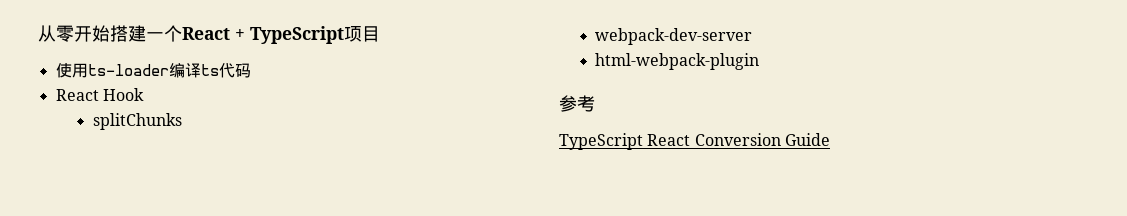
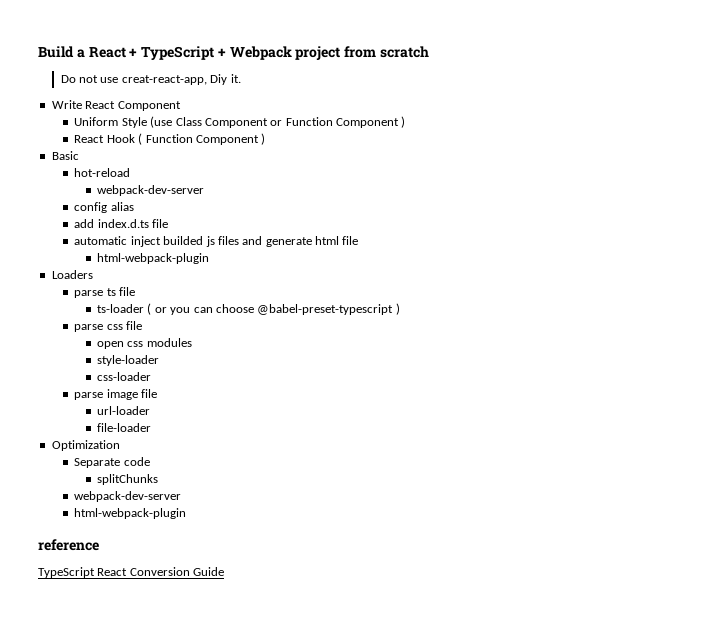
[38,25,380,44] [55,63,251,78] [55,88,144,101] 从零开始搭建一个React + TypeScript项目 // 使用ts-loader编译ts代码 // React Hook -> [38,46,430,60] [60,74,241,85] [51,100,181,111] [74,116,406,128] [74,133,266,145] [51,151,79,160] [74,168,131,177] [97,185,205,196] [74,202,134,213] [74,219,169,228] [74,236,359,247] [97,253,210,264] [51,270,93,279] [74,287,136,298] [97,303,400,315] [74,321,143,332] [97,338,192,349] [97,355,160,366] [97,372,152,381] [74,389,158,400] [97,406,151,415] [97,423,152,432] [51,440,120,451] [74,457,150,468] Build a React + TypeScript + Webpack project from scratch // Do not use creat-react-app, Diy it. // Write React Component // Uniform Style (use Class Component or Function Component ) // React Hook ( Function Component ) // Basic // hot-reload // webpack-dev-server // config alias // add index.d.ts file // automatic inject builded js files and generate html file // html-webpack-plugin // Loaders // parse ts file // ts-loader ( or you can choose @babel-preset-typescript ) // parse css file // open css modules // style-loader // css-loader // parse image file // url-loader // file-loader // Optimization // Separate code
[559,95,595,112] 参考 -> [38,539,99,551] reference

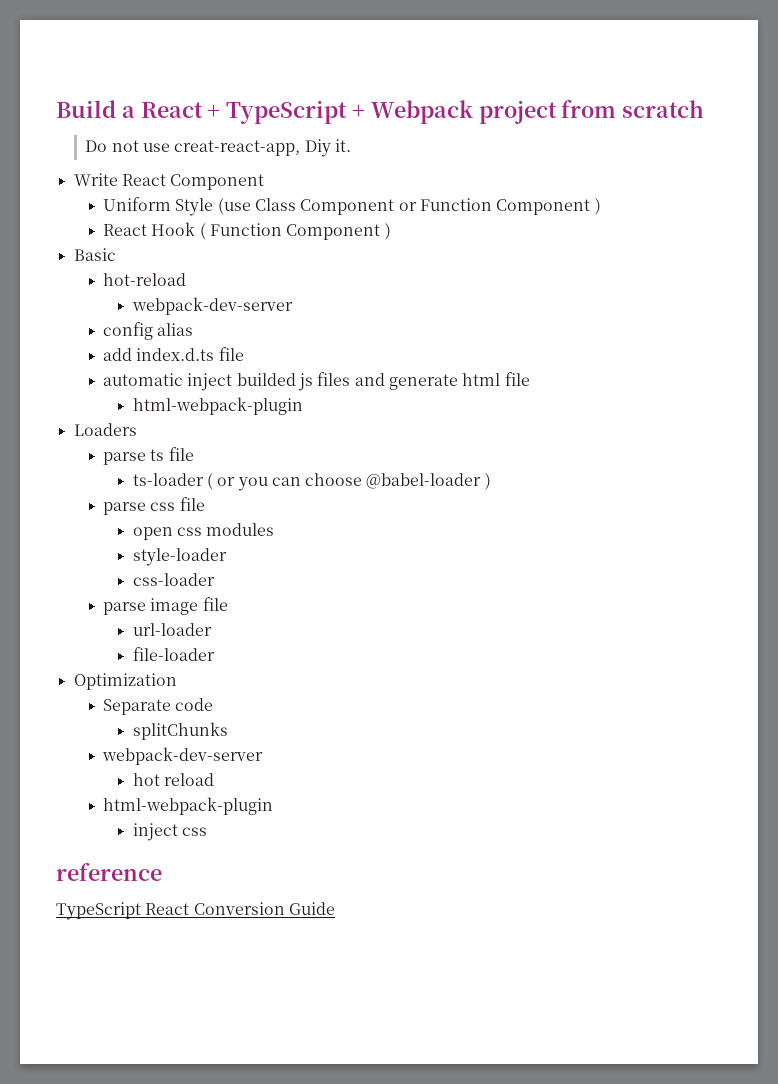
[257,304,394,315] @babel-preset-typescript -> [366,473,482,489] @babel-loader
[74,508,187,519] // html-webpack-plugin -> [132,773,214,786] [103,797,274,815] [132,823,207,841] // hot reload // html-webpack-plugin // inject css

